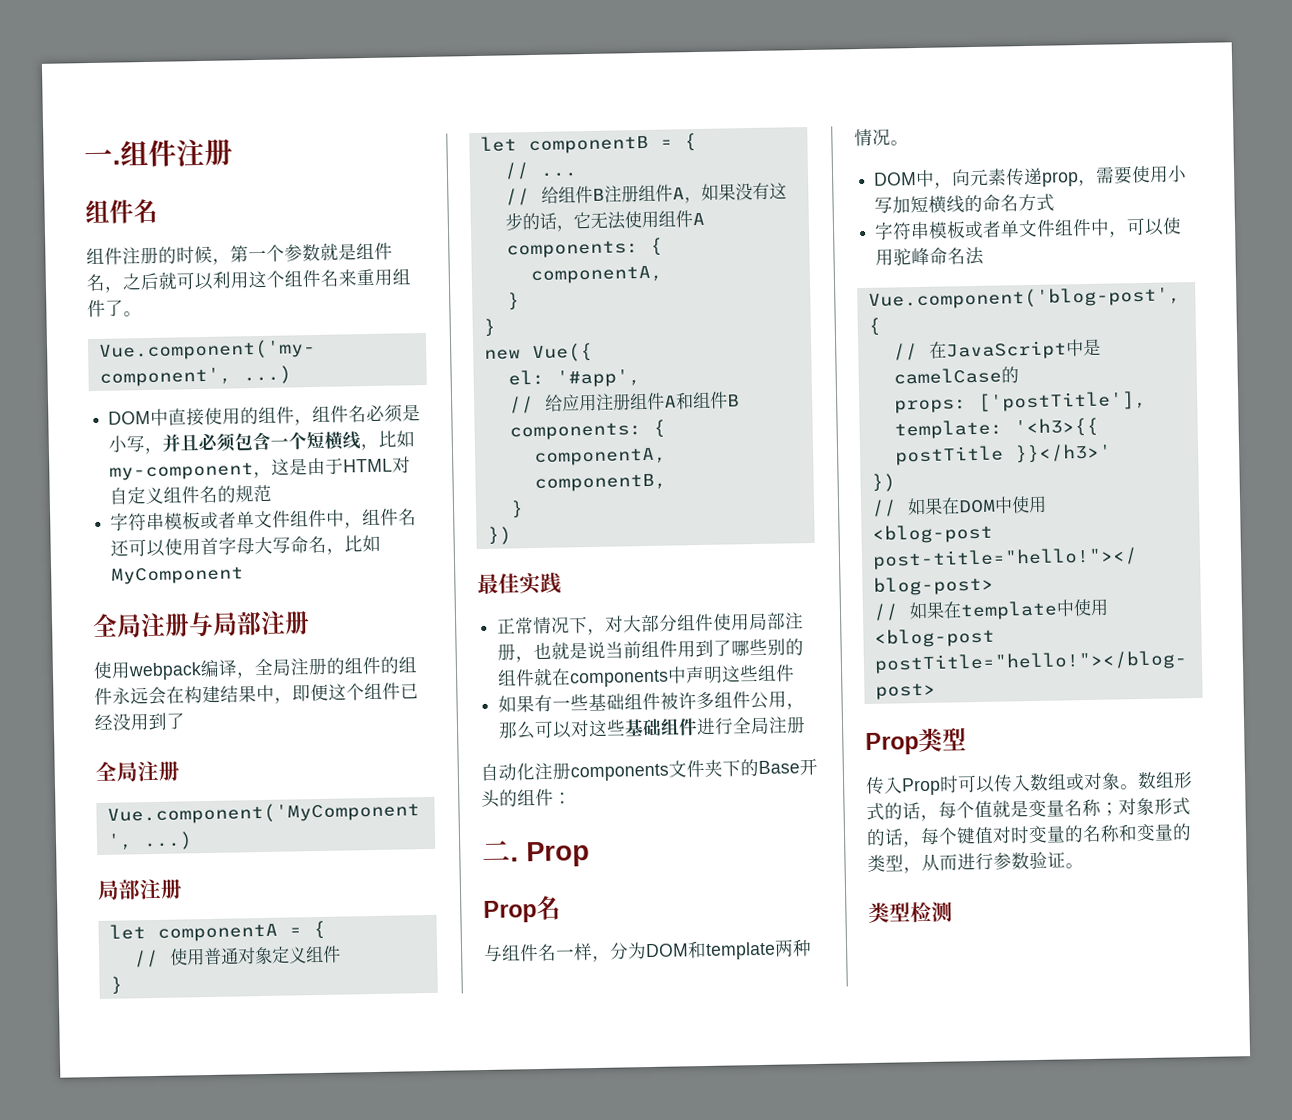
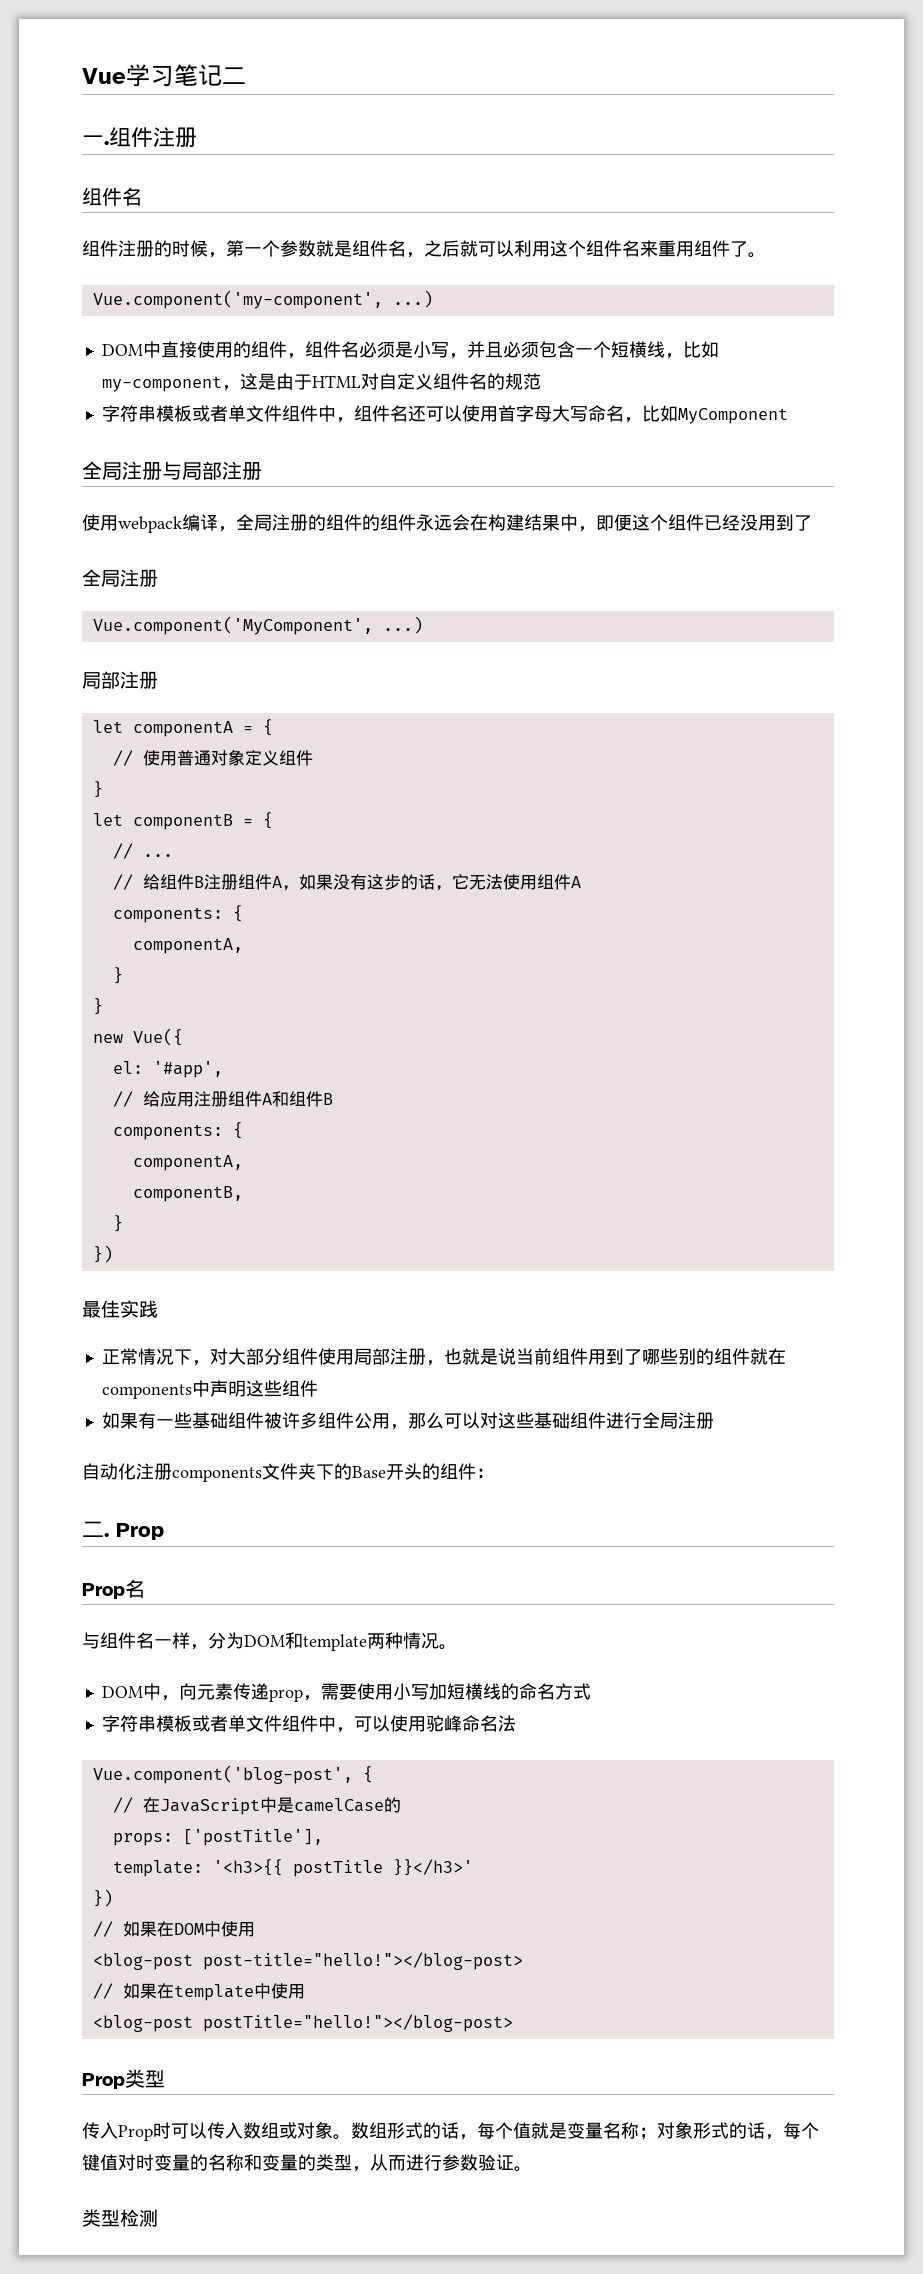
(84, 157) none -> [82,64,246,87] Vue学习笔记二 //

